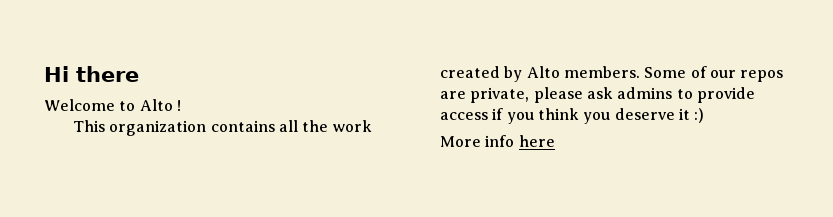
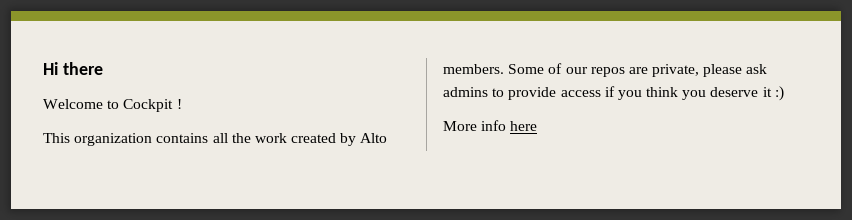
[139,99,173,111] Alto -> [123,99,174,112] Cockpit

